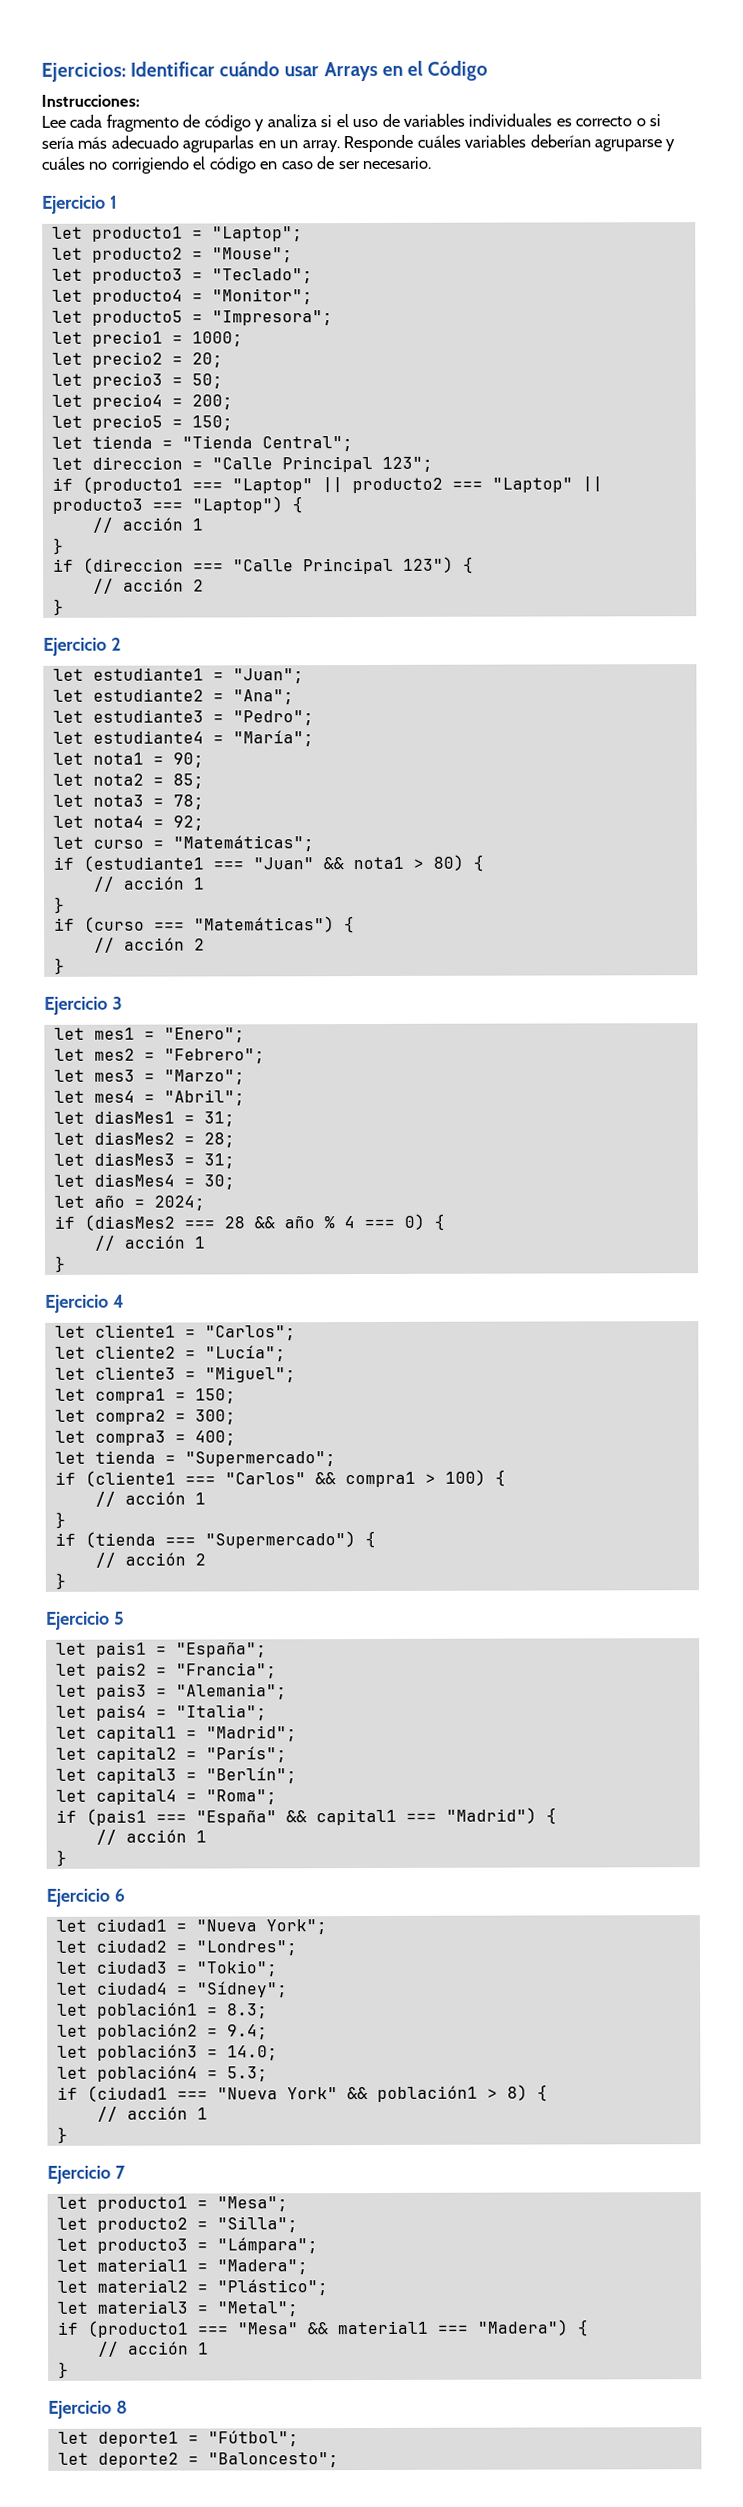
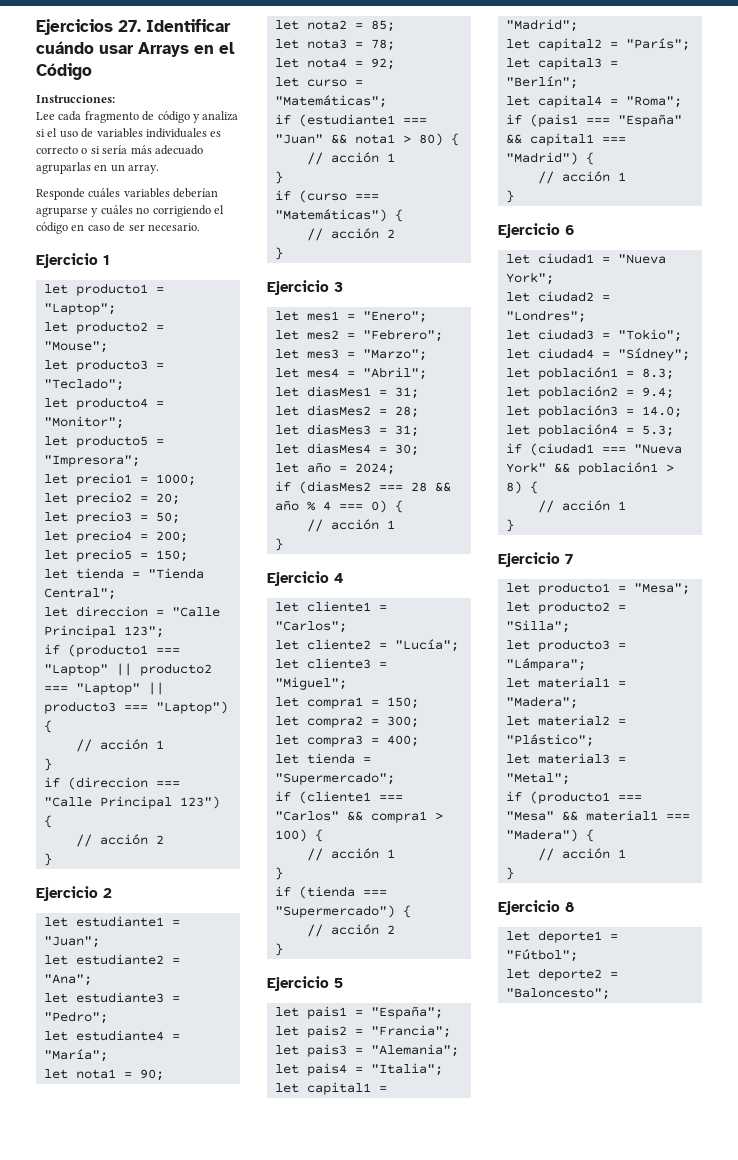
[41,62,126,82] Ejercicios: -> [36,19,141,35] Ejercicios 27.
(340, 146) none -> (160, 169) //

